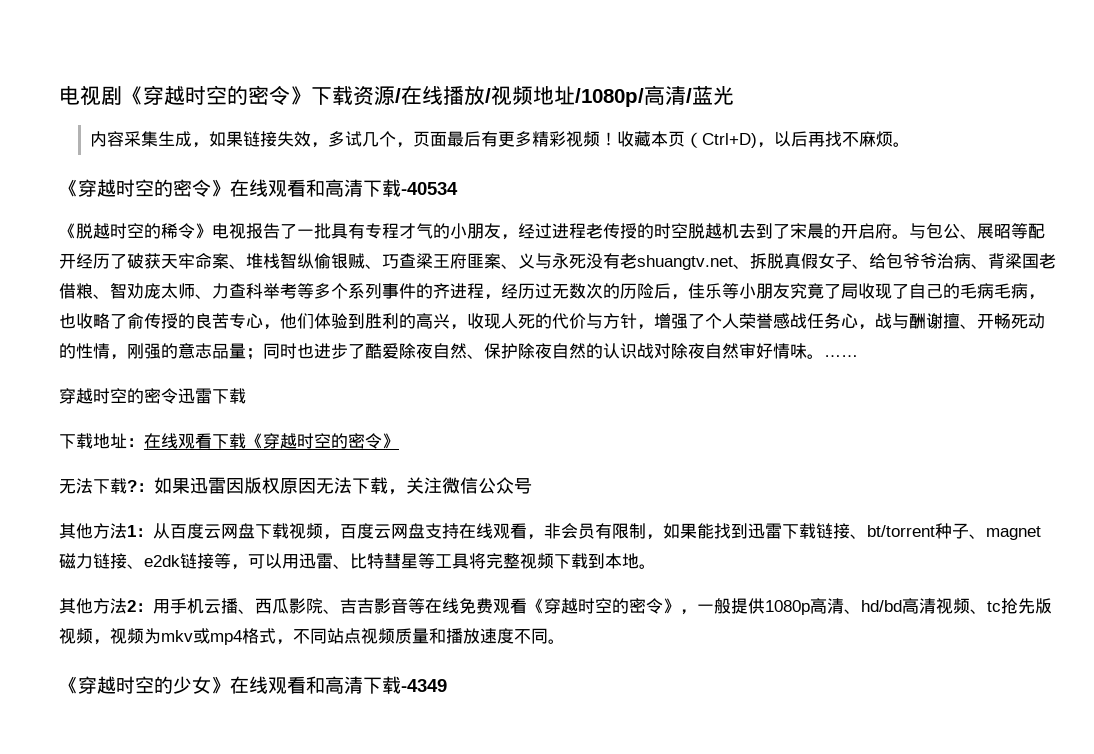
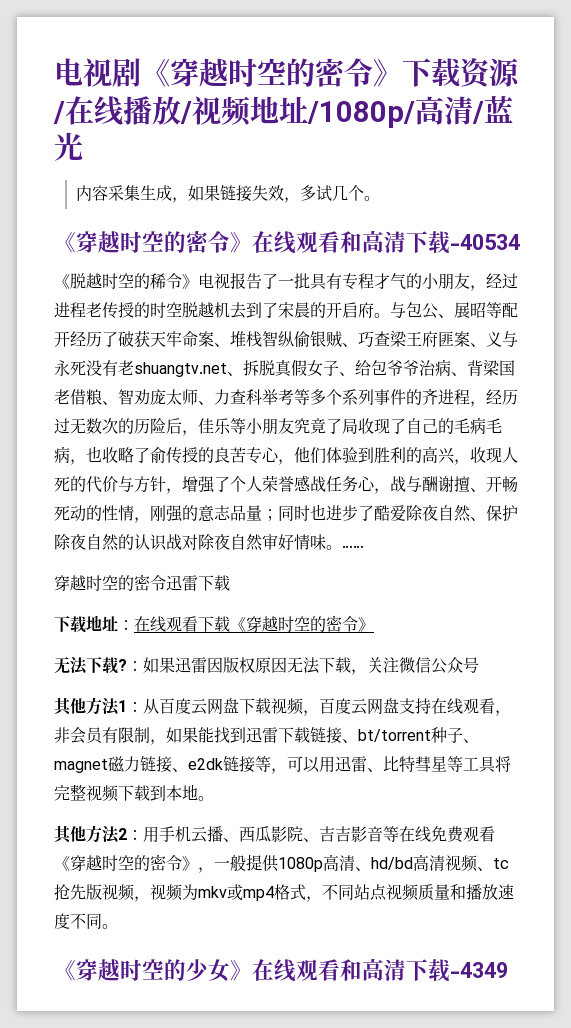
[396,131,894,148] ，页面最后有更多精彩视频！收藏本页（Ctrl+D)，以后再找不麻烦 -> (364, 193) none

